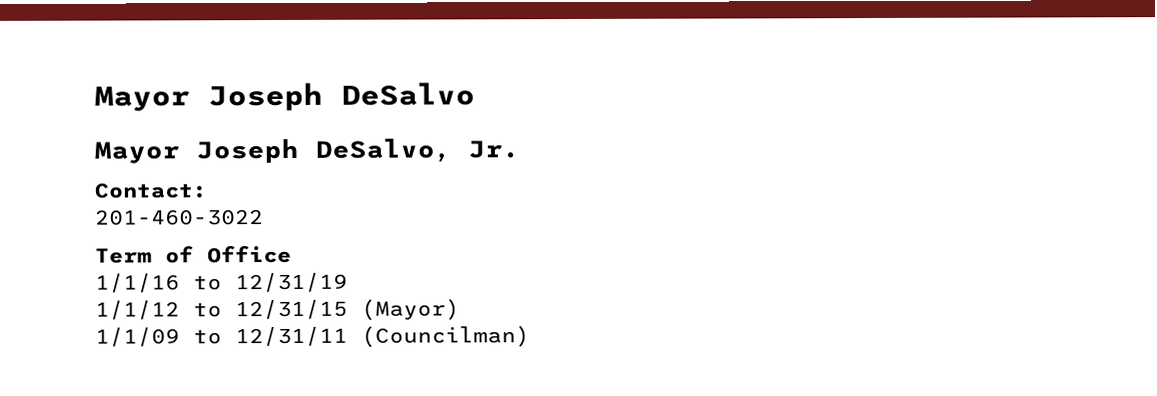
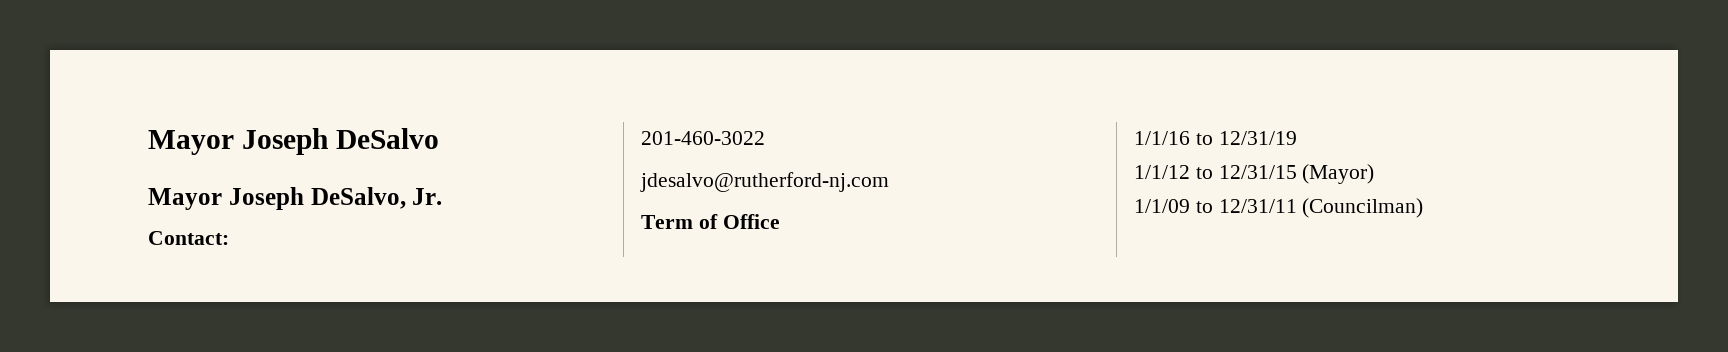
(264, 217) none -> [640,172,889,192] // jdesalvo@rutherford-nj.com

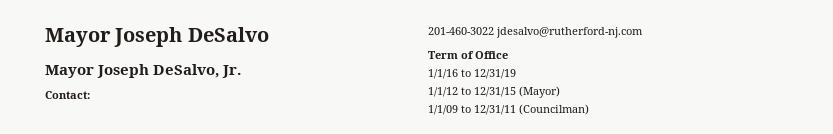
(765, 138) // -> (494, 31) none

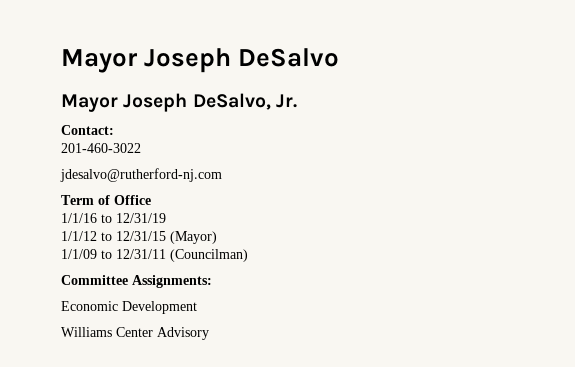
(494, 31) none -> (141, 148) //
(589, 109) none -> [61,275,212,288] [61,301,197,314] [61,327,209,340] // Committee Assignments: // Economic Development // Williams Center Advisory

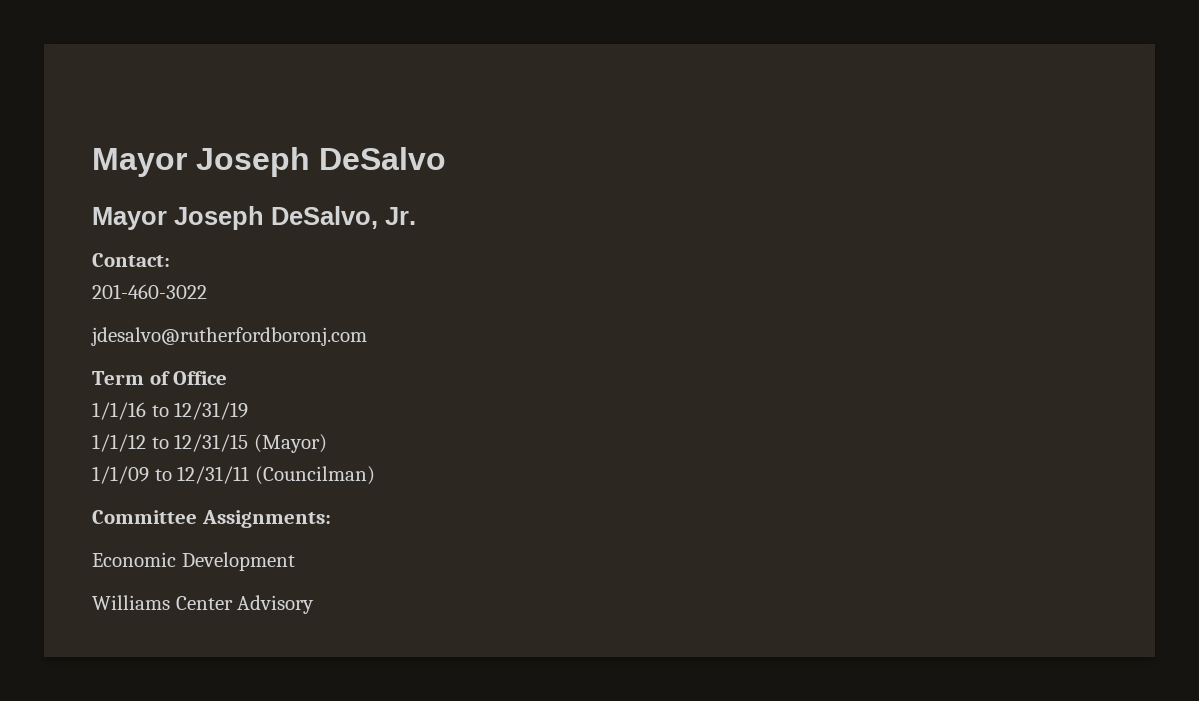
[60,168,222,182] jdesalvo@rutherford-nj.com -> [91,327,367,346] jdesalvo@rutherfordboronj.com

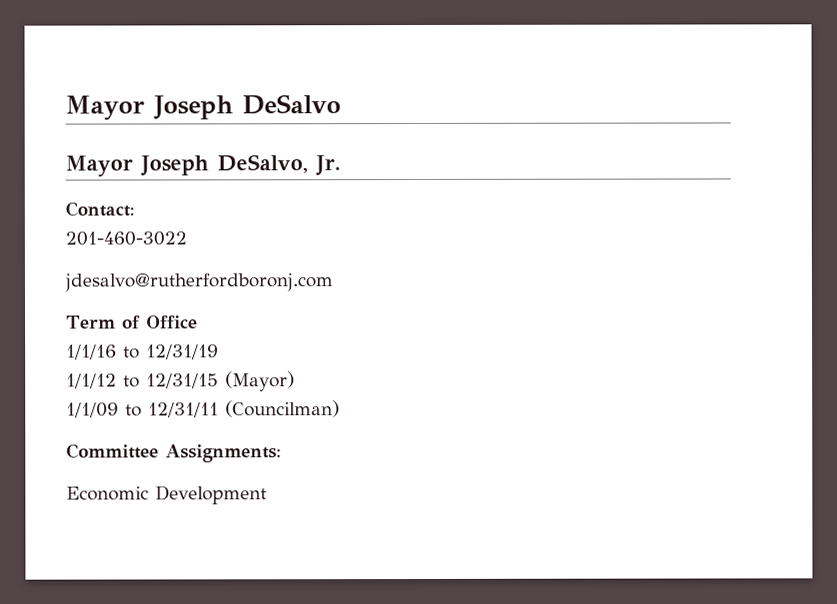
[92,595,315,614] // Williams Center Advisory -> (267, 495) none

